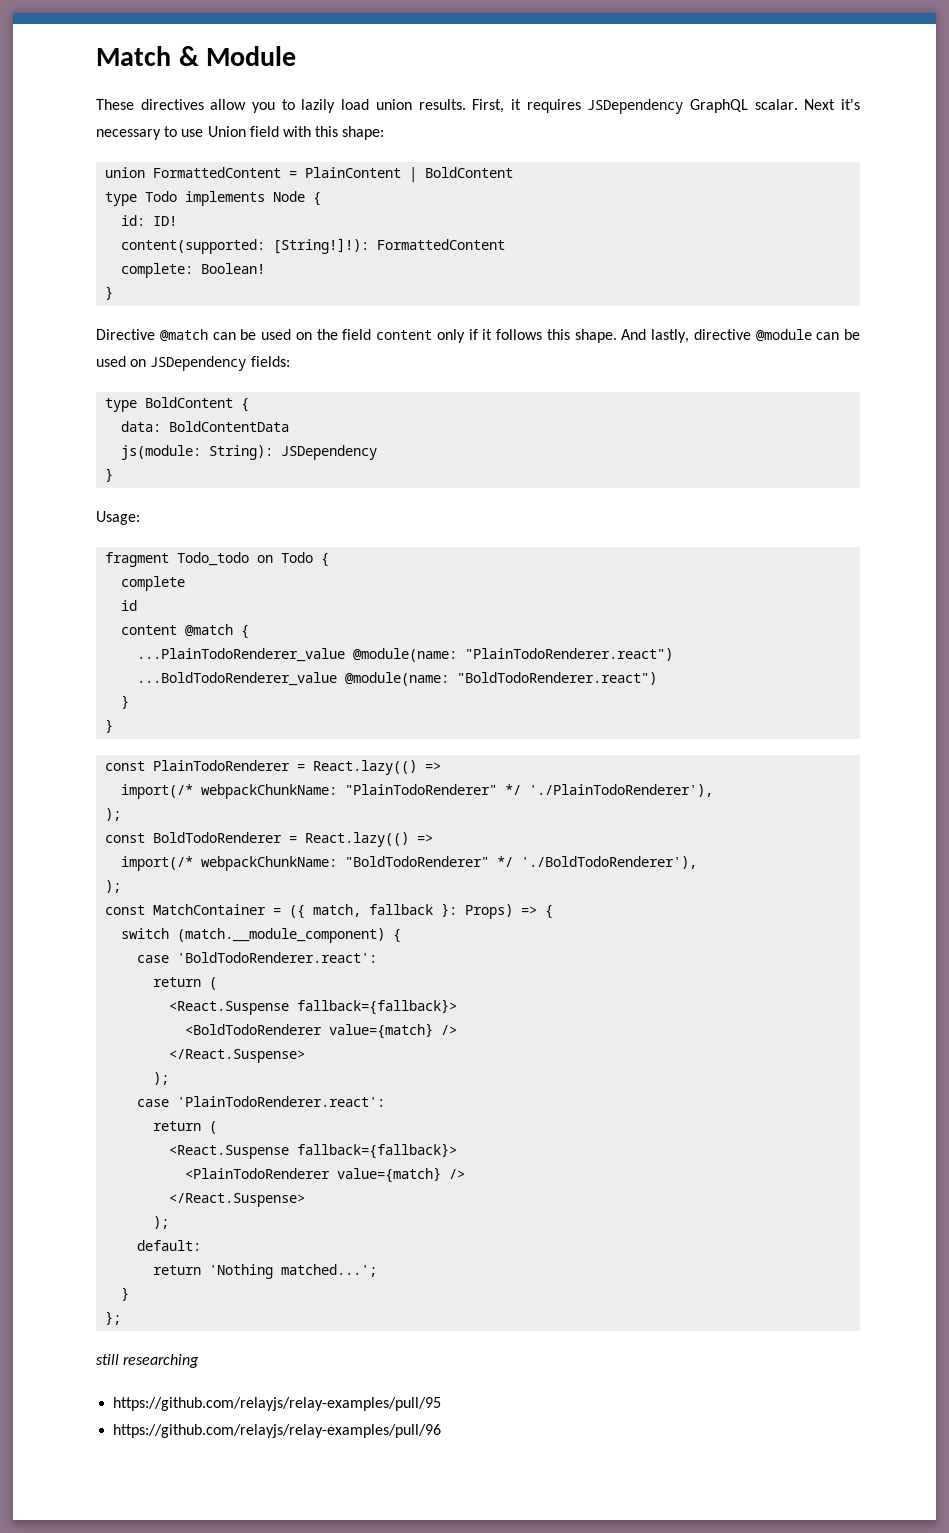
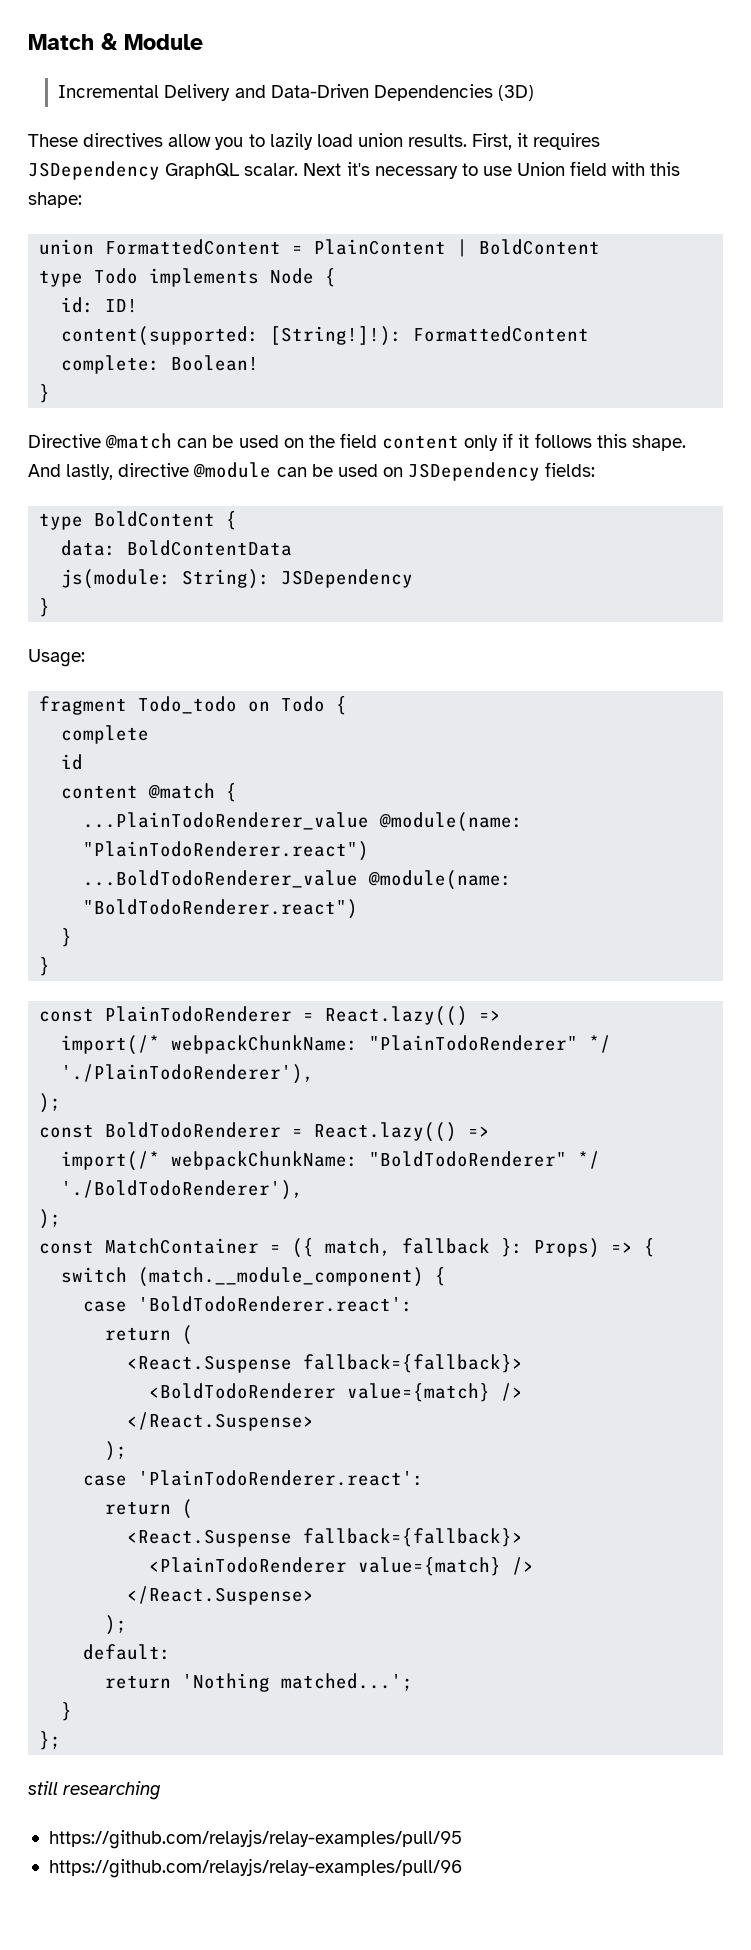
(297, 56) none -> [58,84,534,101] // Incremental Delivery and Data-Driven Dependencies (3D)

